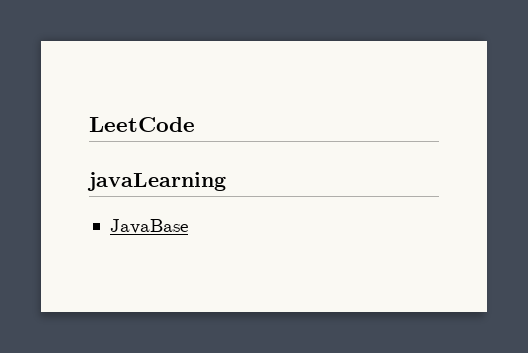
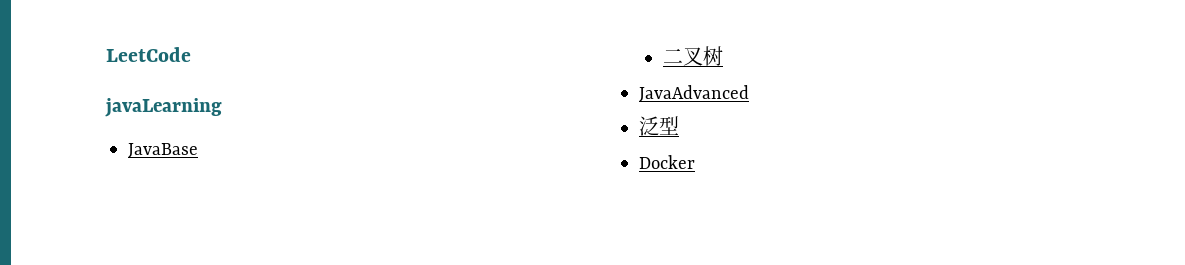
(188, 226) none -> [663,46,724,66] [639,85,749,102] [639,116,679,136] [639,155,695,169] // 二叉树 // JavaAdvanced // 泛型 // Docker

